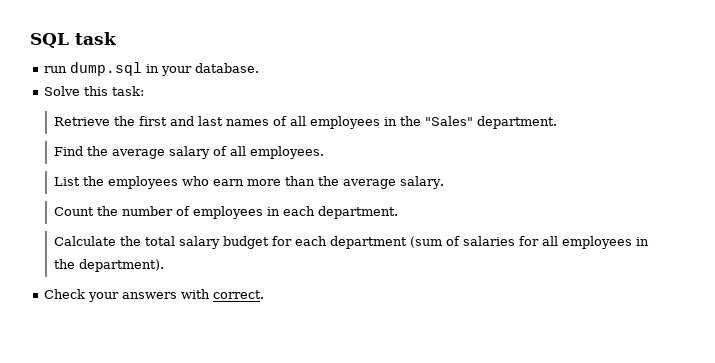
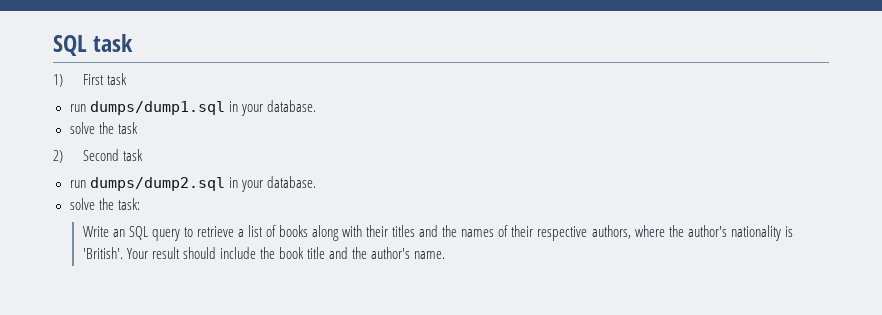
[44,62,260,76] [44,86,145,96] [54,116,558,129] [54,146,325,159] [54,176,445,189] [54,206,399,219] [54,236,650,249] [54,259,165,272] [44,289,265,302] // run dump.sql in your database. // Solve this task: // Retrieve the first and last names of all employees in the "Sales" department. // Find the average salary of all employees. // List the employees who earn more than the average salary. // Count the number of employees in each department. // Calculate the total salary budget for each department (sum of salaries for all employees in the department). // Check your answers with correct. -> [53,73,127,87] [69,100,316,116] [69,122,138,134] [53,149,143,163] [69,176,316,192] [69,198,140,210] [82,225,793,241] [82,247,446,259] // 1) First task // run dumps/dump1.sql in your database. // solve the task // 2) Second task // run dumps/dump2.sql in your database. // solve the task: // Write an SQL query to retrieve a list of books along with their titles and the names of their respective authors, where the author's nationality is 'British'. Your result should include the book title and the author's name.

